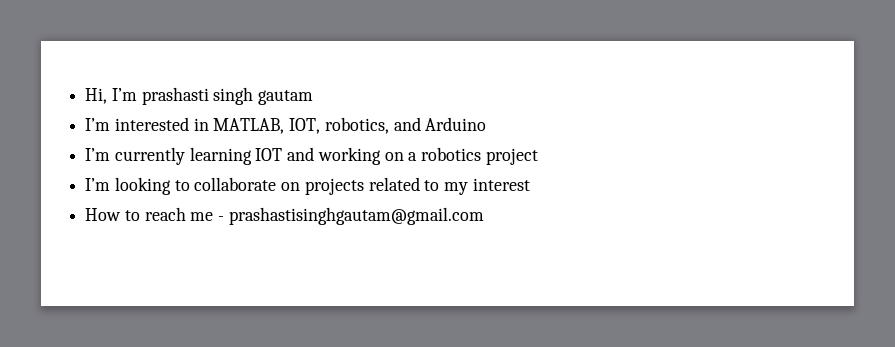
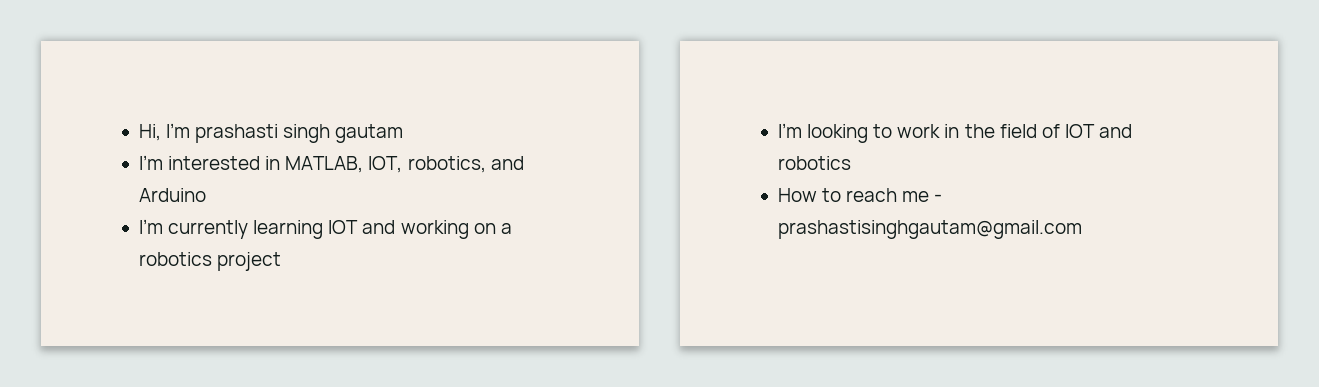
[194,177,530,195] collaborate on projects related to my interest -> [897,124,1133,138] [777,156,851,170] work in the field of IOT and robotics

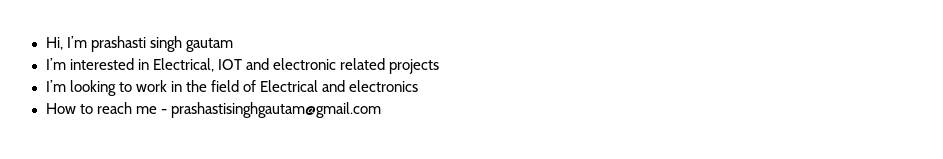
[285,156,524,173] [138,188,206,202] [138,219,512,239] [138,252,282,271] MATLAB, IOT, robotics, and Arduino // I’m currently learning IOT and working on a robotics project -> [152,58,439,74] Electrical, IOT and electronic related projects
[1064,124,1133,138] [777,156,851,170] IOT and robotics -> [259,80,419,92] Electrical and electronics

